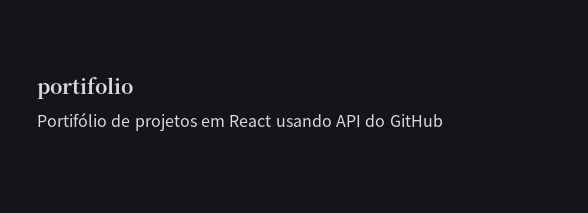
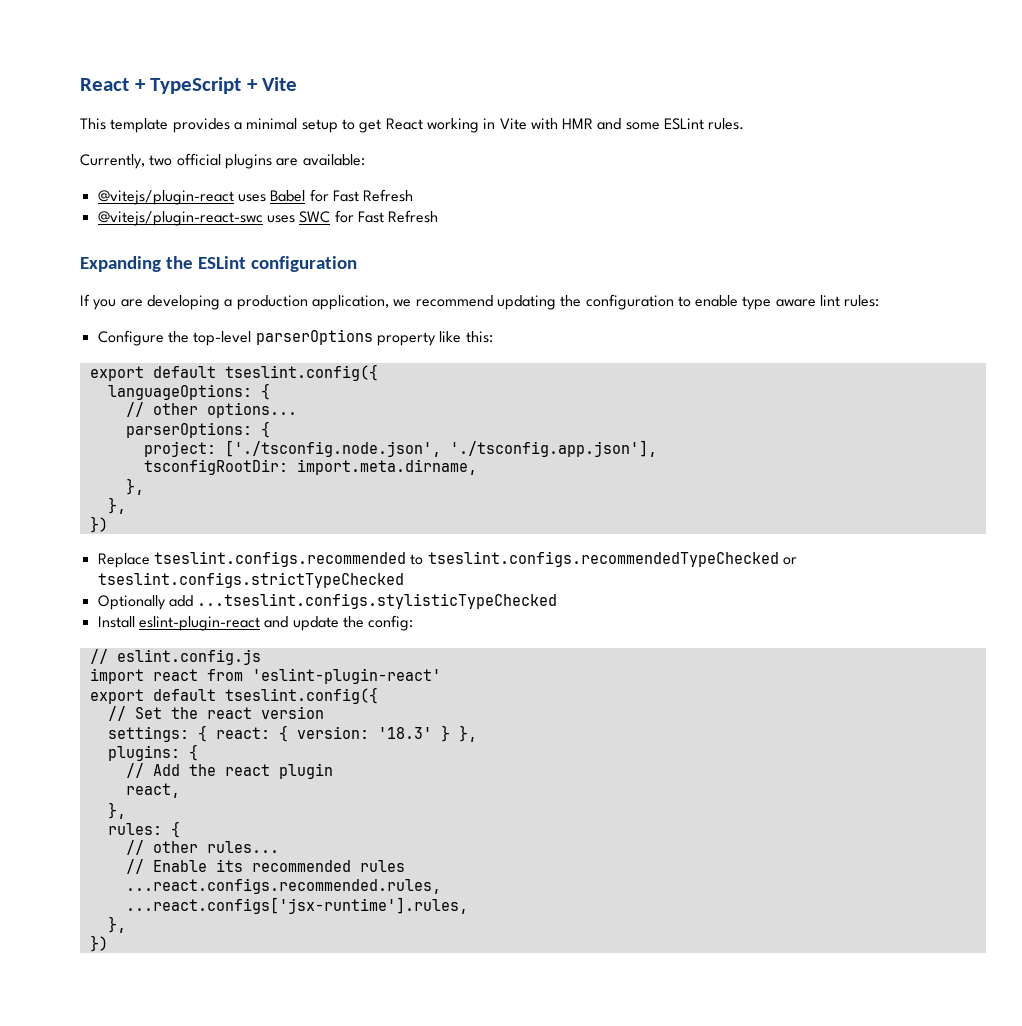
[37,77,133,99] [37,112,443,131] portifolio // Portifólio de projetos em React usando API do GitHub -> [80,77,298,94] [80,118,745,133] [80,153,365,169] [97,189,414,205] [97,210,439,226] [80,256,358,272] [80,294,880,310] [97,329,493,346] [89,364,378,381] [107,383,270,400] [125,402,297,418] [125,421,270,438] [143,440,657,457] [143,459,477,475] [125,478,144,495] [107,497,126,514] [89,516,108,533] [97,551,797,568] [97,572,404,588] [97,593,558,610] [97,615,414,631] [89,649,261,665] [89,668,441,684] [89,687,378,704] [107,706,324,721] [107,725,477,742] [107,744,198,761] [125,763,333,779] [125,783,180,798] [107,802,126,819] [107,821,180,838] [125,840,279,855] [125,859,405,874] [125,878,441,894] [125,897,468,914] [107,916,126,933] [89,935,108,952] React + TypeScript + Vite // This template provides a minimal setup to get React working in Vite with HMR and some ESLint rules. // Currently, two official plugins are available: // @vitejs/plugin-react uses Babel for Fast Refresh // @vitejs/plugin-react-swc uses SWC for Fast Refresh // Expanding the ESLint configuration // If you are developing a production application, we recommend updating the configuration to enable type aware lint rules: // Configure the top-level parserOptions property like this: // export default tseslint.config({ // languageOptions: { // // other options... // parserOptions: { // project: ['./tsconfig.node.json', './tsconfig.app.json'], // tsconfigRootDir: import.meta.dirname, // }, // }, // }) // Replace tseslint.configs.recommended to tseslint.configs.recommendedTypeChecked or tseslint.configs.strictTypeChecked // Optionally add ...tseslint.configs.stylisticTypeChecked // Install eslint-plugin-react and update the config: // // eslint.config.js // import react from 'eslint-plugin-react' // export default tseslint.config({ // // Set the react version // settings: { react: { version: '18.3' } }, // plugins: { // // Add the react plugin // react, // }, // rules: { // // other rules... // // Enable its recommended rules // ...react.configs.recommended.rules, // ...react.configs['jsx-runtime'].rules, // }, // })

